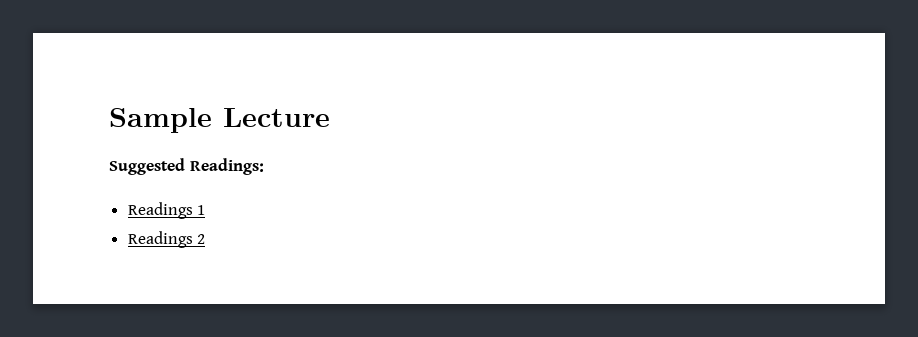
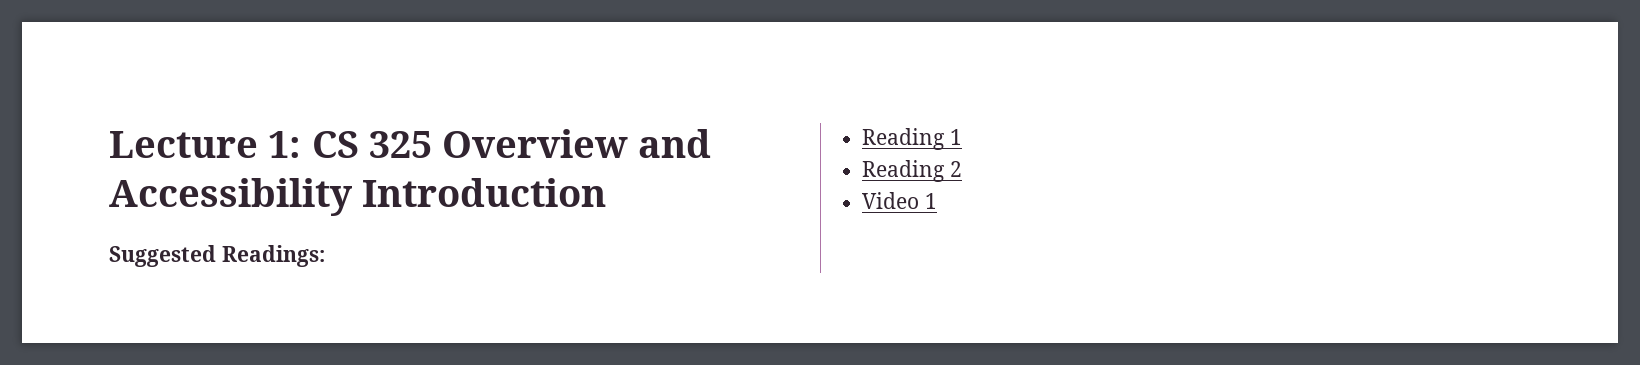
[109,108,212,133] Sample -> (109, 144) none
(330, 117) none -> [268,129,712,158] [109,178,607,216] 1: CS 325 Overview and Accessibility Introduction
[127,202,193,219] Readings -> [862,128,946,150] Reading
[127,231,193,248] Readings -> [862,160,946,182] Reading
(206, 239) none -> [862,192,937,209] // Video 1

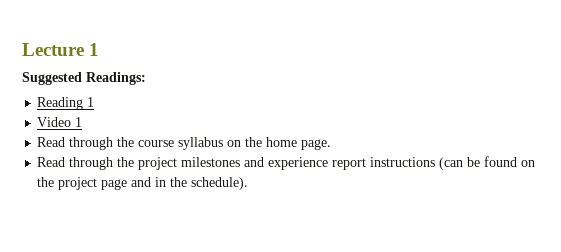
[268,129,712,158] [109,178,607,216] 1: CS 325 Overview and Accessibility Introduction -> [89,43,100,56] 1
[862,160,962,182] // Reading 2 -> (95, 102) none
(937, 201) none -> [37,137,332,150] [37,156,536,170] [37,177,249,190] // Read through the course syllabus on the home page. // Read through the project milestones and experience report instructions (can be found on the project page and in the schedule).

